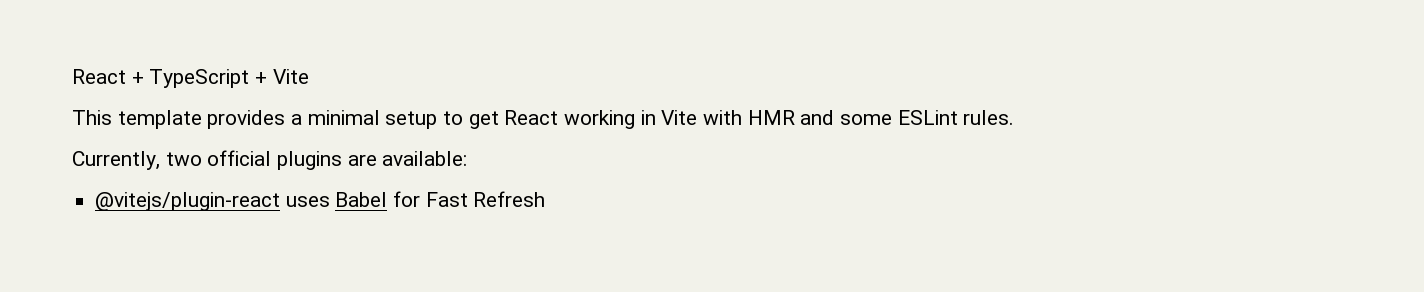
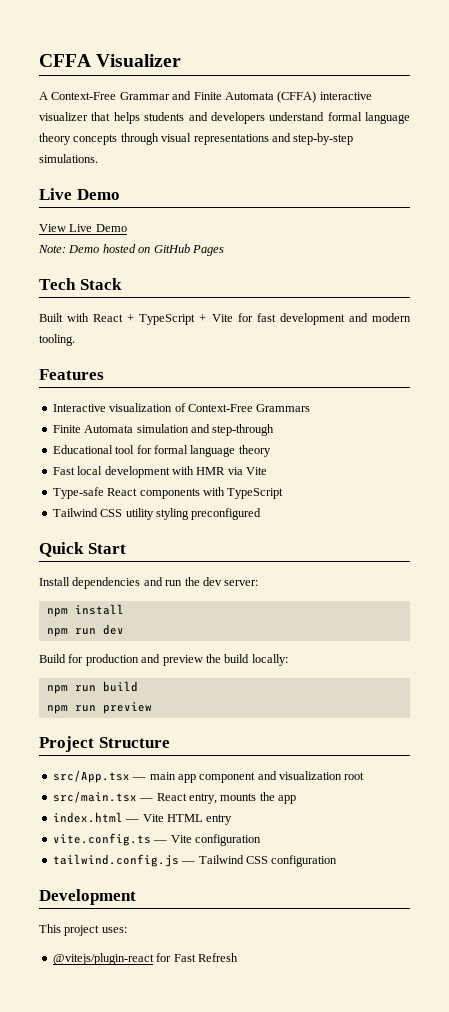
(72, 76) none -> [39,54,182,67] [39,91,372,103] [39,112,410,124] [39,133,354,145] [39,154,98,163] [39,188,120,200] [39,224,127,232] [38,244,224,256] [39,278,122,290] [39,313,90,322] CFFA Visualizer // A Context-Free Grammar and Finite Automata (CFFA) interactive visualizer that helps students and developers understand formal language theory concepts through visual representations and step-by-step simulations. // Live Demo // View Live Demo // Note: Demo hosted on GitHub Pages // Tech Stack // Built with
[72,110,1015,129] [72,150,468,170] // This template provides a minimal setup to get React working in Vite with HMR and some ESLint rules. // Currently, two official plugins are available: -> [237,313,411,325] [39,334,75,346] [39,369,104,380] [52,403,311,412] [52,424,275,436] [52,445,271,457] [52,466,267,478] [52,487,284,499] [52,508,262,520] [39,542,126,557] [39,577,259,589] [46,604,124,617] [46,624,124,637] [39,654,288,666] [46,681,138,694] [46,702,152,714] [39,736,170,752] [52,770,365,783] [52,791,296,804] [52,812,233,825] [52,833,261,846] [52,854,338,867] [39,889,136,905] [39,924,127,936] for fast development and modern tooling. // Features // Interactive visualization of Context-Free Grammars // Finite Automata simulation and step-through // Educational tool for formal language theory // Fast local development with HMR via Vite // Type-safe React components with TypeScript // Tailwind CSS utility styling preconfigured // Quick Start // Install dependencies and run the dev server: // npm install // npm run dev // Build for production and preview the build locally: // npm run build // npm run preview // Project Structure // src/App.tsx — main app component and visualization root // src/main.tsx — React entry, mounts the app // index.html — Vite HTML entry // vite.config.ts — Vite configuration // tailwind.config.js — Tailwind CSS configuration // Development // This project uses:
[285,192,388,207] uses Babel -> (154, 959) none

